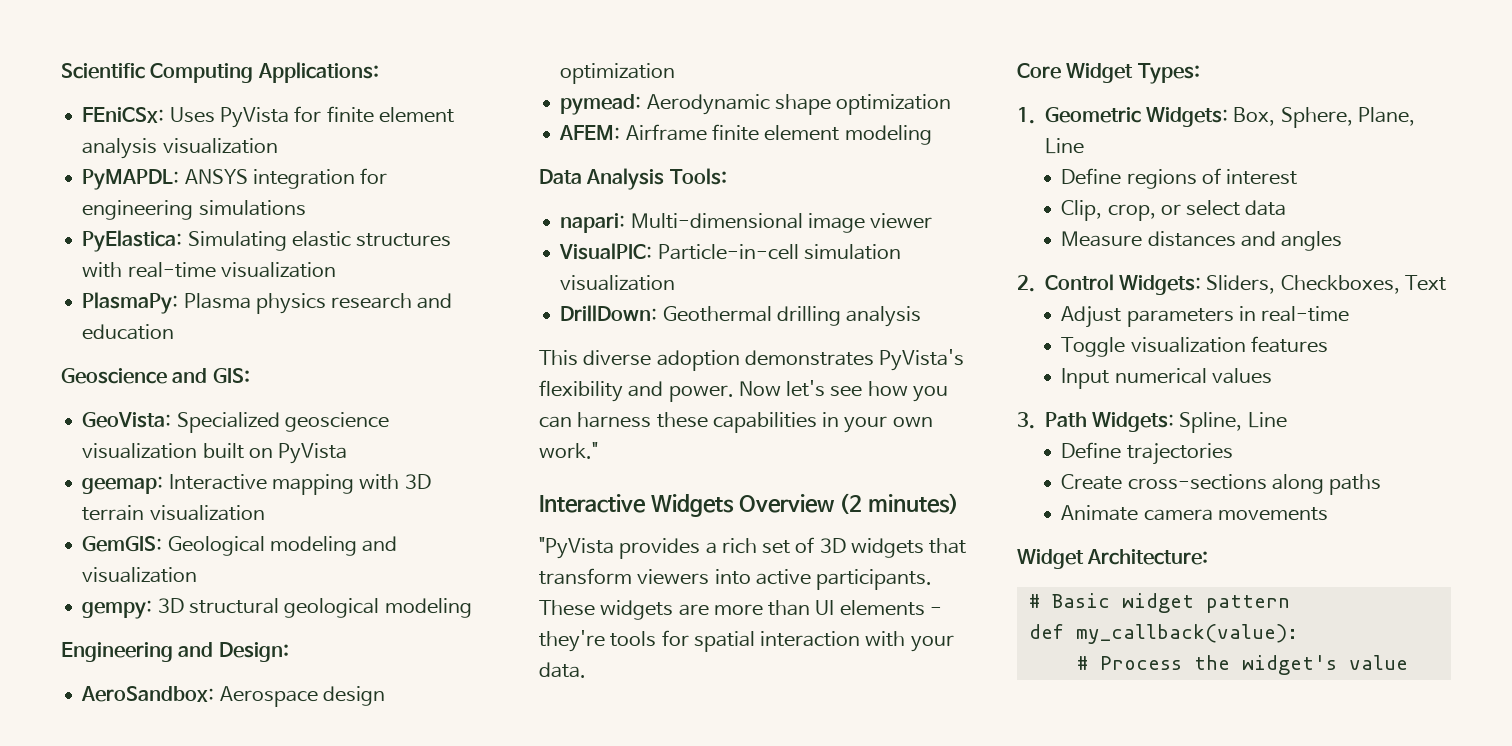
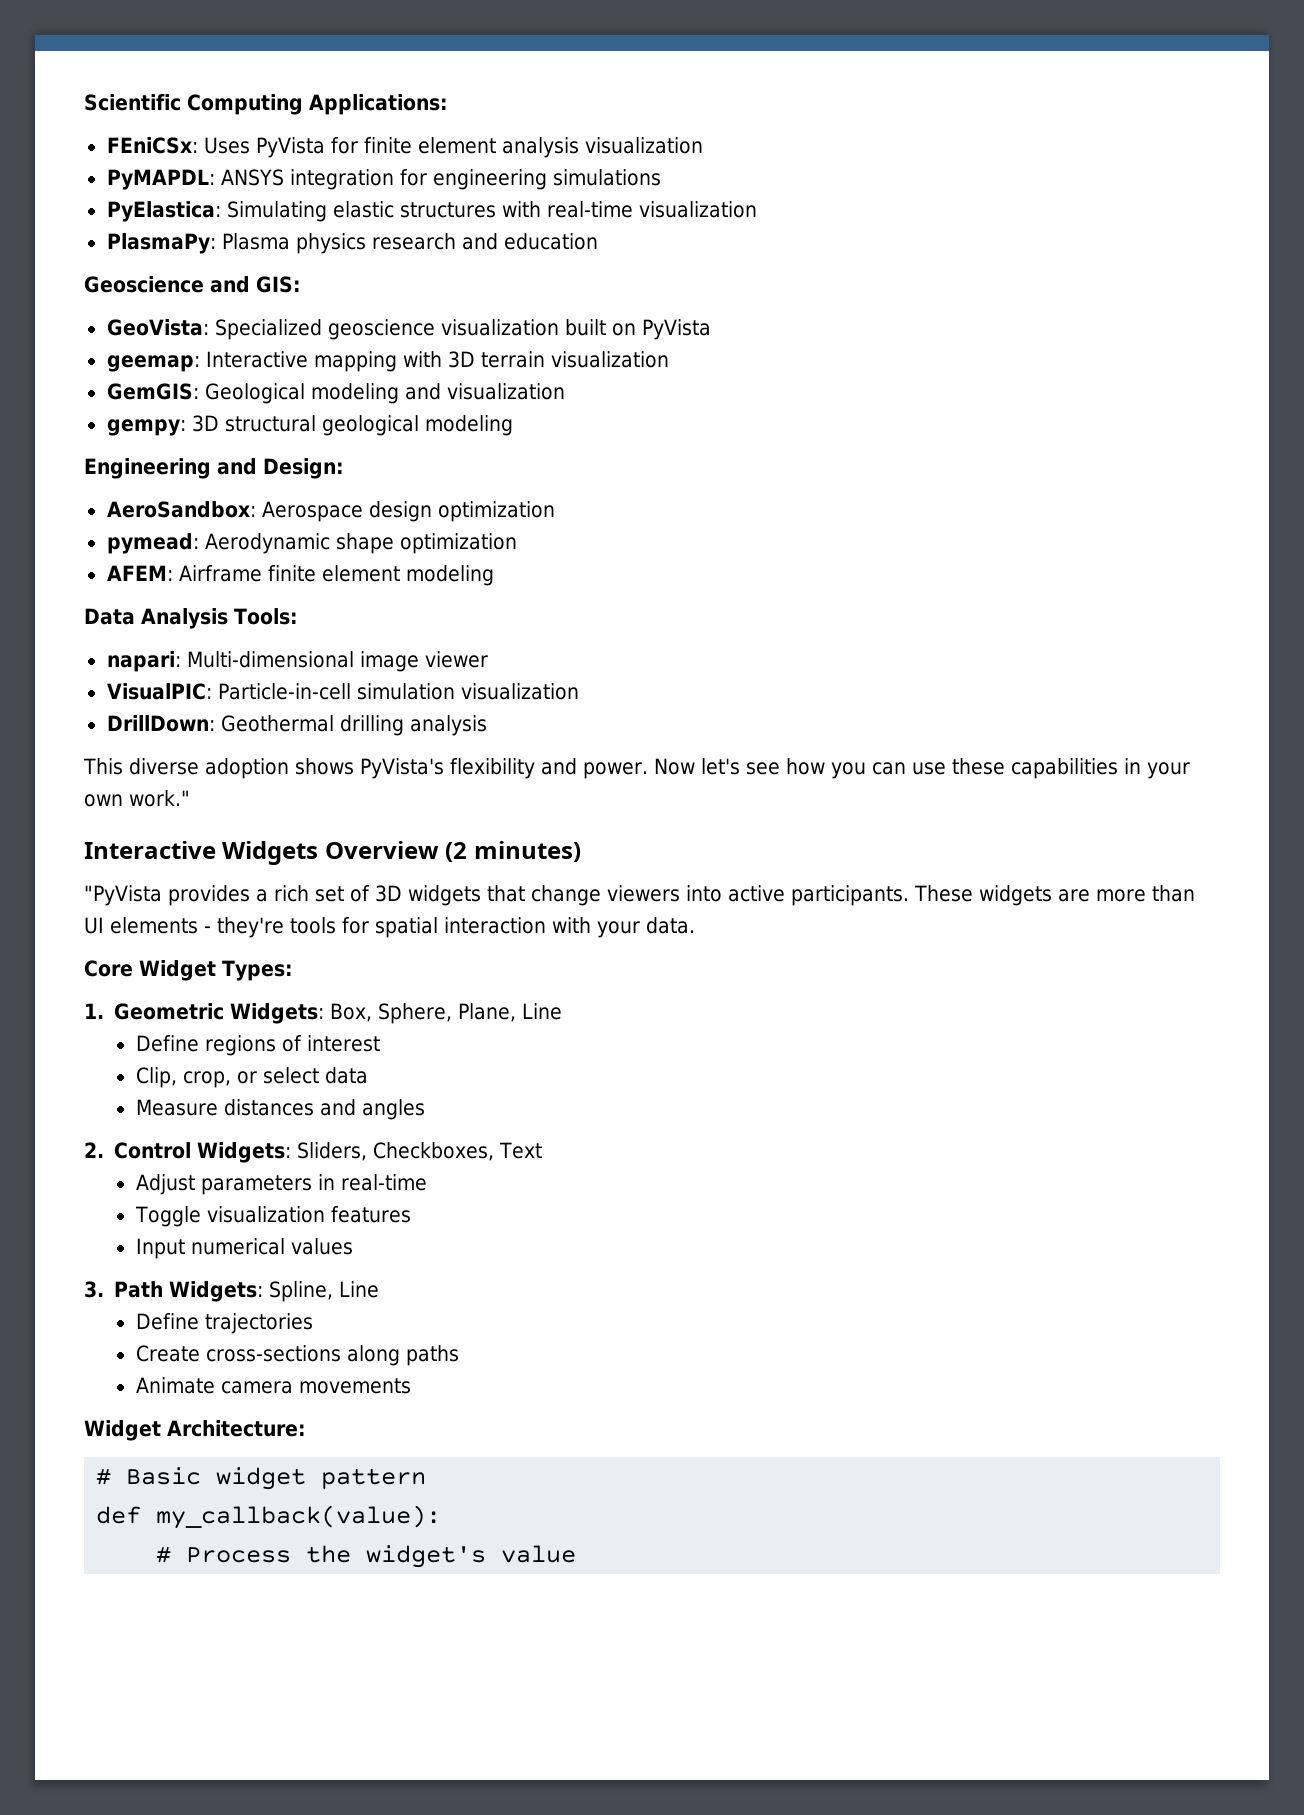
[744,350,874,366] demonstrates -> [295,758,354,775] shows
[577,412,652,428] harness -> [911,762,946,775] use
[539,568,632,585] transform -> [531,885,601,906] change

